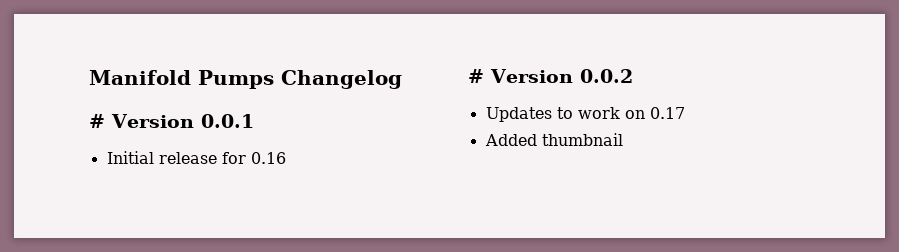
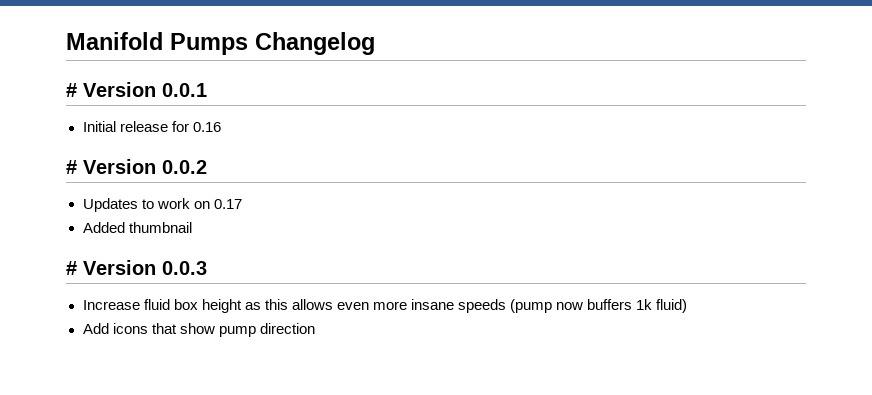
(623, 139) none -> [66,260,207,275] [82,299,688,313] [82,323,315,337] // # Version 0.0.3 // Increase fluid box height as this allows even more insane speeds (pump now buffers 1k fluid) // Add icons that show pump direction

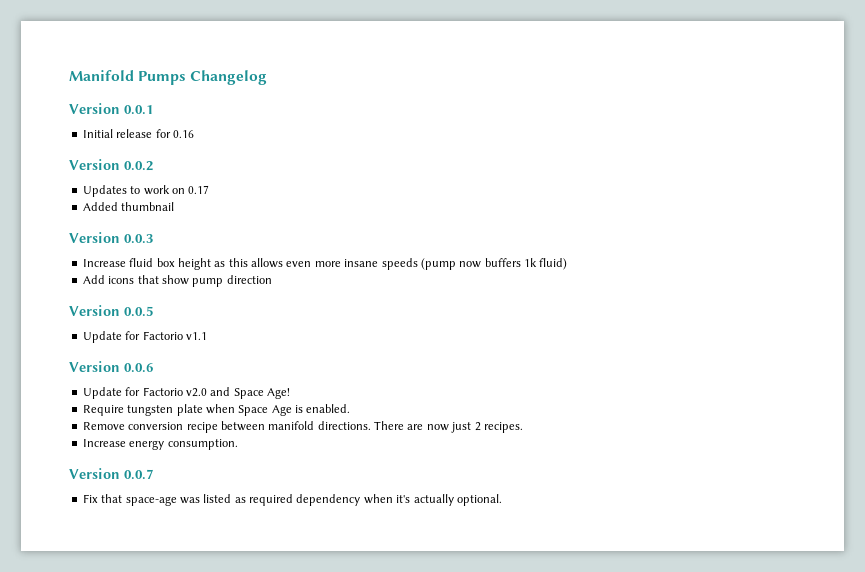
[66,83,77,97] # -> (268, 77) none
[66,160,77,174] # -> (194, 134) none
[66,261,77,275] # -> (175, 206) none
(315, 328) none -> [69,305,153,317] [82,331,207,343] [69,361,153,373] [82,387,290,399] [82,404,351,416] [82,421,523,433] [82,439,238,450] [69,468,153,480] [82,494,502,506] // Version 0.0.5 // Update for Factorio v1.1 // Version 0.0.6 // Update for Factorio v2.0 and Space Age! // Require tungsten plate when Space Age is enabled. // Remove conversion recipe between manifold directions. There are now just 2 recipes. // Increase energy consumption. // Version 0.0.7 // Fix that space-age was listed as required dependency when it's actually optional.

